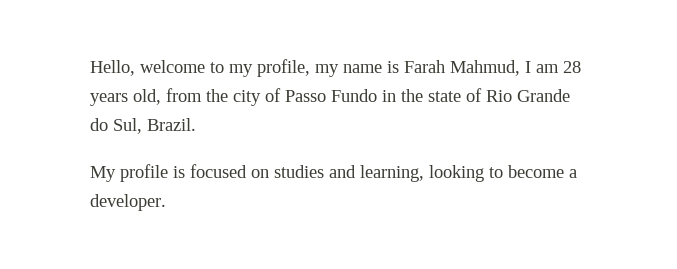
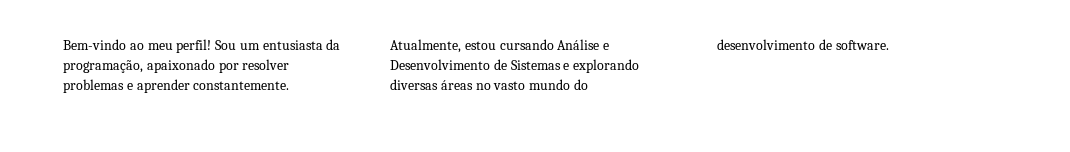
[90,59,581,77] [90,88,570,106] [90,118,196,134] [90,164,577,182] [90,194,166,211] Hello, welcome to my profile, my name is Farah Mahmud, I am 28 years old, from the city of Passo Fundo in the state of Rio Grande do Sul, Brazil. // My profile is focused on studies and learning, looking to become a developer. -> [63,39,341,53] [63,59,290,73] [63,79,290,93] [390,39,610,53] [390,59,640,73] [390,79,588,90] [717,39,889,50] Bem-vindo ao meu perfil! Sou um entusiasta da programação, apaixonado por resolver problemas e aprender constantemente. Atualmente, estou cursando Análise e Desenvolvimento de Sistemas e explorando diversas áreas no vasto mundo do desenvolvimento de software.

